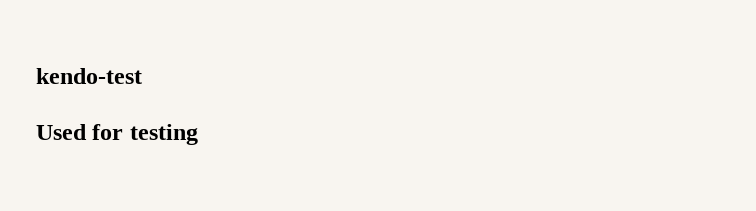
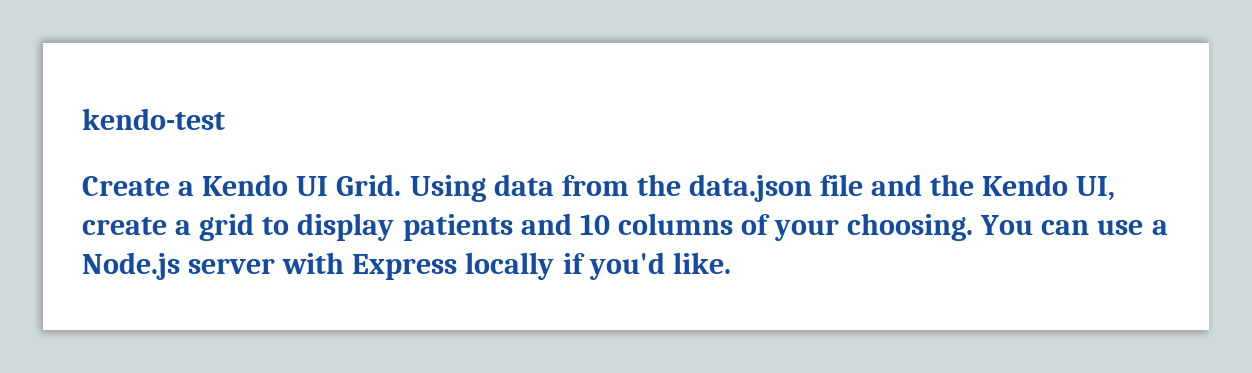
[36,124,198,145] Used for testing -> [82,174,1116,202] [82,213,1168,241] [82,252,731,280] Create a Kendo UI Grid. Using data from the data.json file and the Kendo UI, create a grid to display patients and 10 columns of your choosing. You can use a Node.js server with Express locally if you'd like.

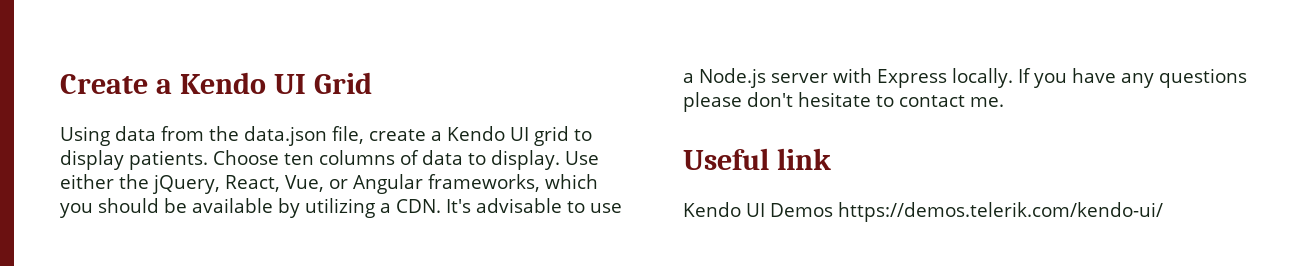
[82,108,225,130] kendo-test // -> (60, 84) none
[336,174,402,196] Grid. -> [314,72,373,94] Grid //
[820,174,1116,201] [82,213,1090,241] file and the Kendo UI, create a grid to display patients and 10 columns of your choosing. You can -> [332,126,592,146] [60,150,599,170] [60,174,598,194] [60,198,585,218] file, create a Kendo UI grid to display patients. Choose ten columns of data to display. Use either the jQuery, React, Vue, or Angular frameworks, which you should be available by utilizing a CDN. It's advisable to
[465,252,731,280] locally if you'd like. -> [952,68,1247,88] [683,92,1004,112] [683,148,832,170] [683,202,1163,222] locally. If you have any questions please don't hesitate to contact me. // Useful link // Kendo UI Demos https://demos.telerik.com/kendo-ui/

